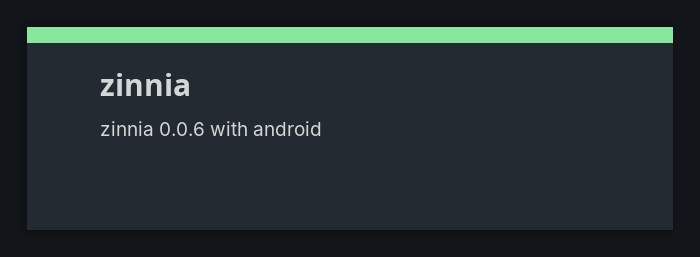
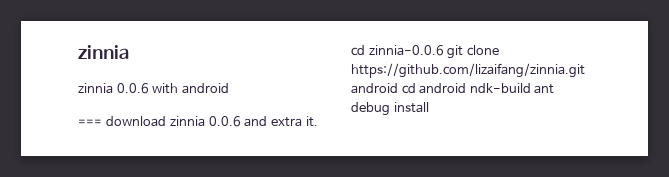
(323, 128) none -> [78,116,318,127] [351,45,499,59] [351,63,585,78] [351,83,555,94] [351,102,429,116] // === download zinnia 0.0.6 and extra it. cd zinnia-0.0.6 git clone https://github.com/lizaifang/zinnia.git android cd android ndk-build ant debug install

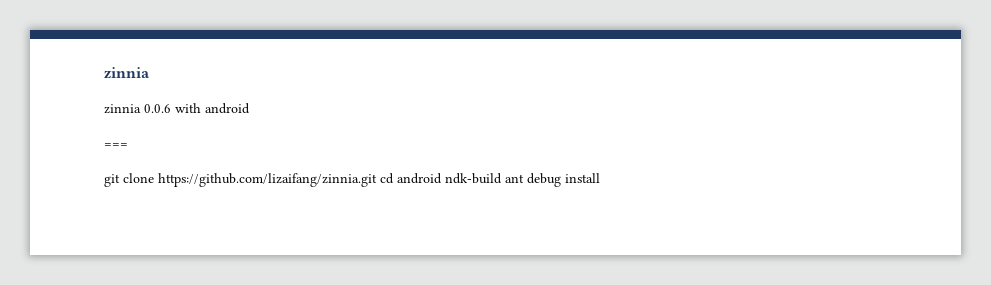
[105,116,318,127] [351,45,444,56] download zinnia 0.0.6 and extra it. cd zinnia-0.0.6 -> (128, 145) //
[351,83,398,94] android -> (377, 180) none

